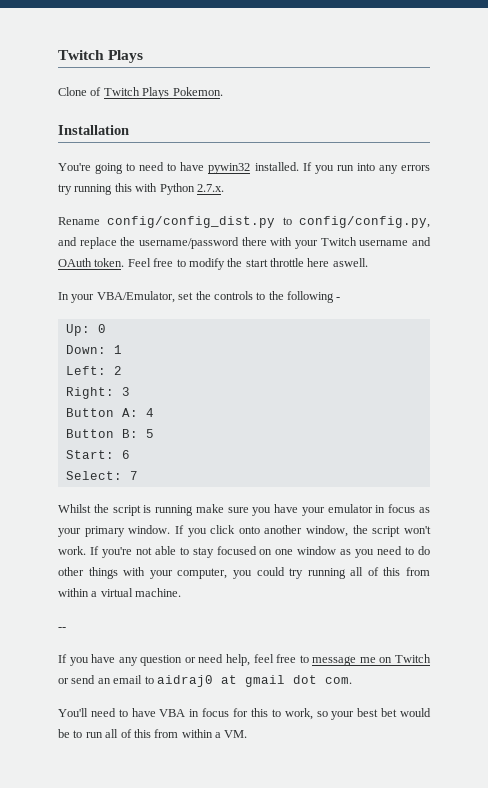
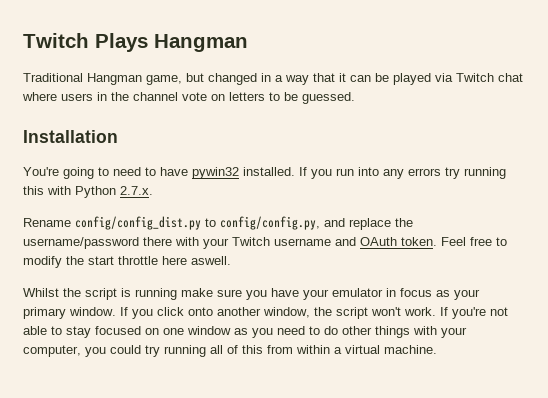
[58,50,144,63] [58,87,223,99] Twitch Plays // Clone of Twitch Plays Pokemon. -> [23,33,248,52] [23,73,523,85] [22,92,355,104] Twitch Plays Hangman // Traditional Hangman game, but changed in a way that it can be played via Twitch chat where users in the channel vote on letters to be guessed.
[58,291,341,303] [65,324,106,336] [65,345,122,354] [65,366,122,375] [65,387,130,399] [65,408,154,417] [65,429,154,438] [65,450,130,459] [65,471,138,480] // In your VBA/Emulator, set the controls to the following - // Up: 0 // Down: 1 // Left: 2 // Right: 3 // Button A: 4 // Button B: 5 // Start: 6 // Select: 7 -> (231, 260) none
[58,627,66,630] [58,654,431,666] [58,675,352,687] [58,708,432,720] [58,729,248,738] // -- // If you have any question or need help, feel free to message me on Twitch or send an email to aidraj0 at gmail dot com. // You'll need to have VBA in focus for this to work, so your best bet would be to run all of this from within a VM. -> (437, 349) none

